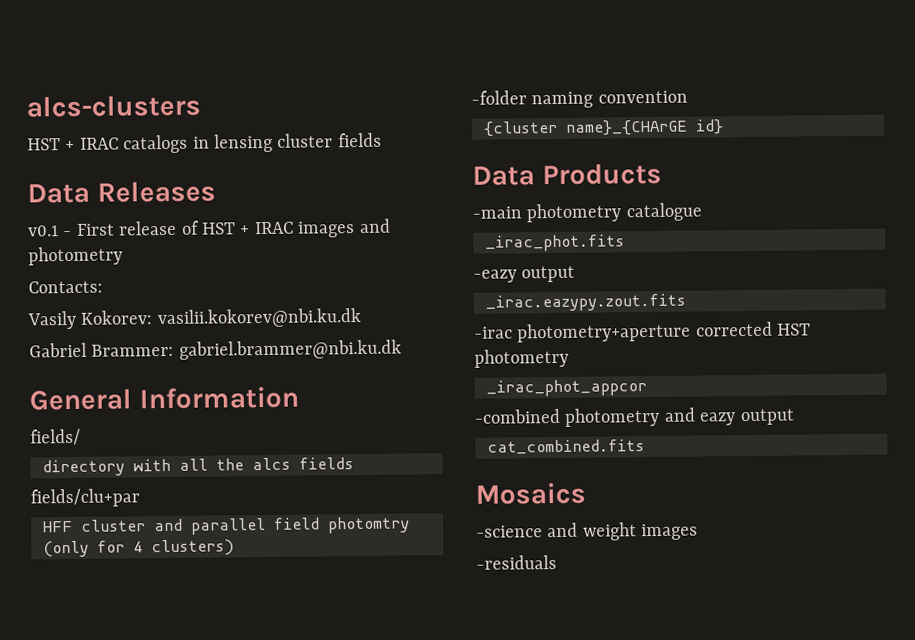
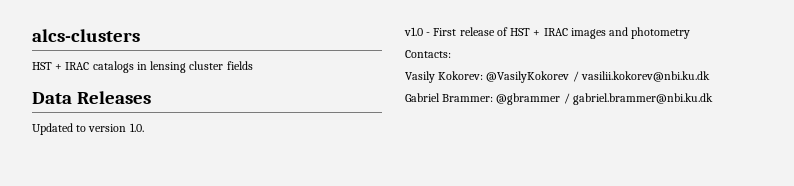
[28,225,59,237] v0.1 -> [32,123,144,135] [404,27,423,36] Updated to version 1.0. // v1.0
(154, 317) none -> [486,71,579,83] @VasilyKokorev /
(175, 350) none -> [496,93,570,105] @gbrammer /
[29,386,299,411] [30,428,81,446] [42,457,354,477] [30,488,140,508] [43,516,410,535] [43,539,234,558] [471,90,688,109] [483,119,724,137] [472,162,662,186] [472,202,702,223] [485,234,625,252] [473,265,576,283] [485,293,686,312] [474,321,812,343] [474,348,569,368] [486,379,647,397] [474,407,795,427] [487,439,645,455] [475,482,586,505] [476,522,699,541] [476,554,557,570] // General Information // fields/ // directory with all the alcs fields // fields/clu+par // HFF cluster and parallel field photomtry (only for 4 clusters) // -folder naming convention // {cluster name}_{CHArGE id} // Data Products // -main photometry catalogue // _irac_phot.fits // -eazy output // _irac.eazypy.zout.fits // -irac photometry+aperture corrected HST photometry // _irac_phot_appcor // -combined photometry and eazy output // cat_combined.fits // Mosaics // -science and weight images // -residuals -> (713, 99) none

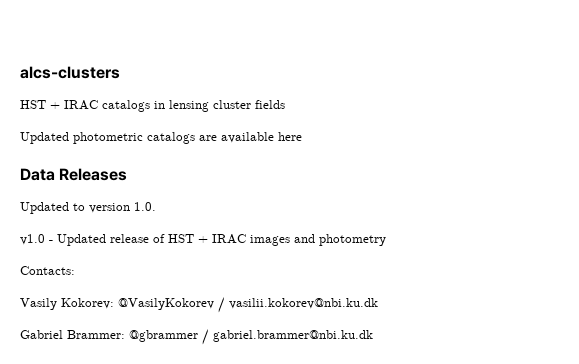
(253, 65) none -> [20,132,302,144] // Updated photometric catalogs are available here
[433,28,457,36] First -> [57,234,106,246] Updated

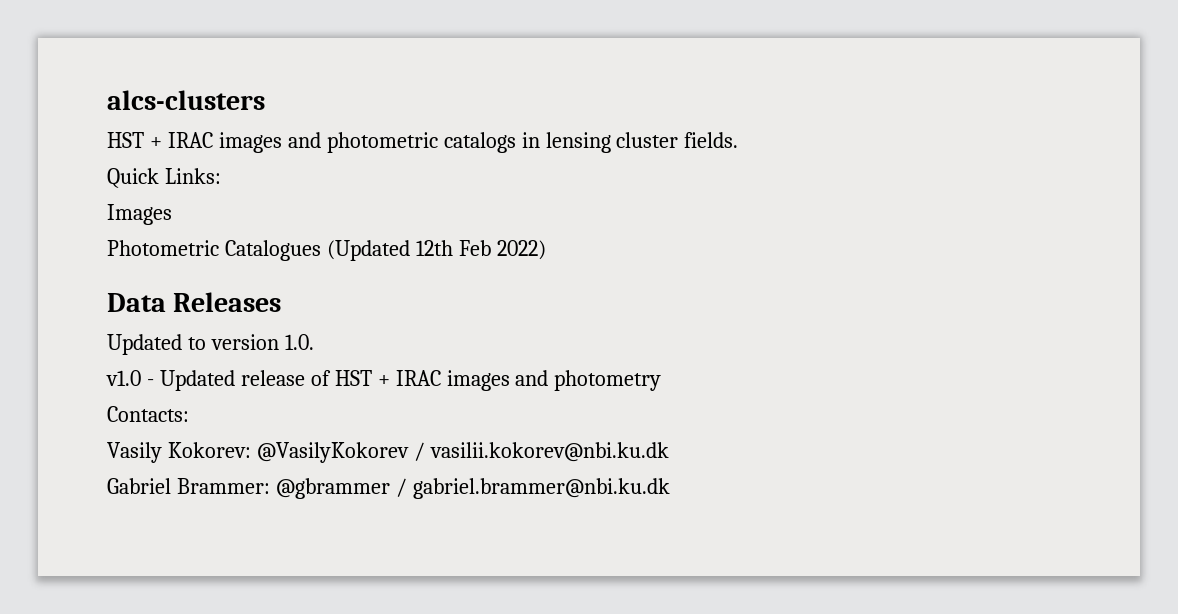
(98, 105) none -> [218,132,438,153] images and photometric
[255,100,285,109] [20,132,302,144] fields // Updated photometric catalogs are available here -> [684,132,739,148] [107,168,221,188] [107,204,172,225] [107,240,546,261] fields. // Quick Links: // Images // Photometric Catalogues (Updated 12th Feb 2022)

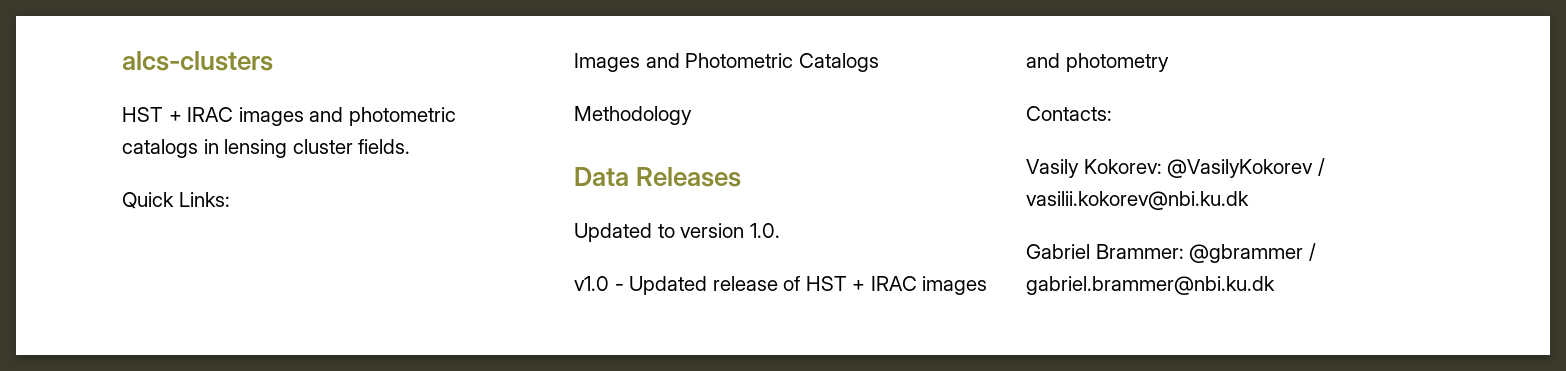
[107,240,546,261] // Photometric Catalogues (Updated 12th Feb 2022) -> [645,53,879,72] [574,106,692,125] and Photometric Catalogs // Methodology

